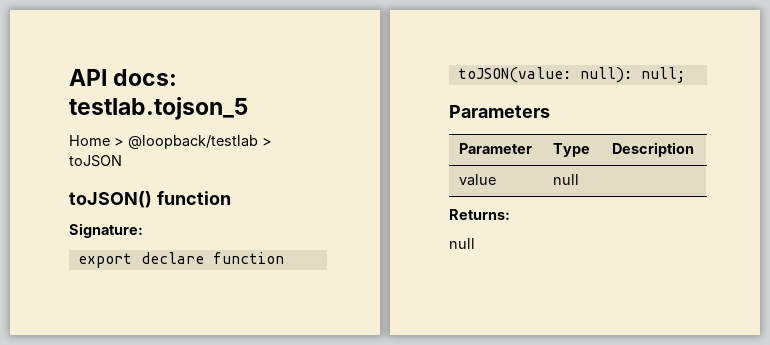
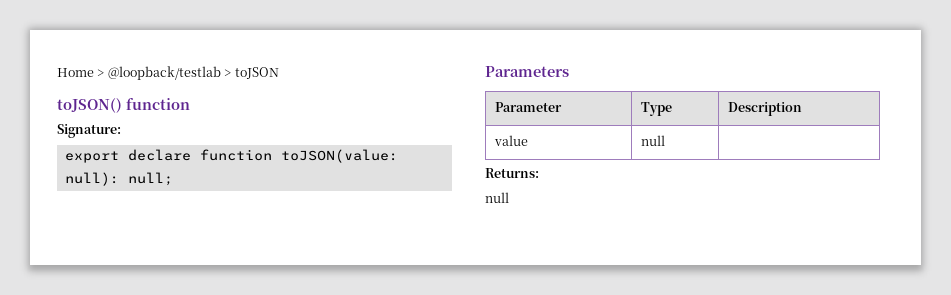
[69,69,178,86] [69,97,248,120] API docs: testlab.tojson_5 // -> (57, 72) none

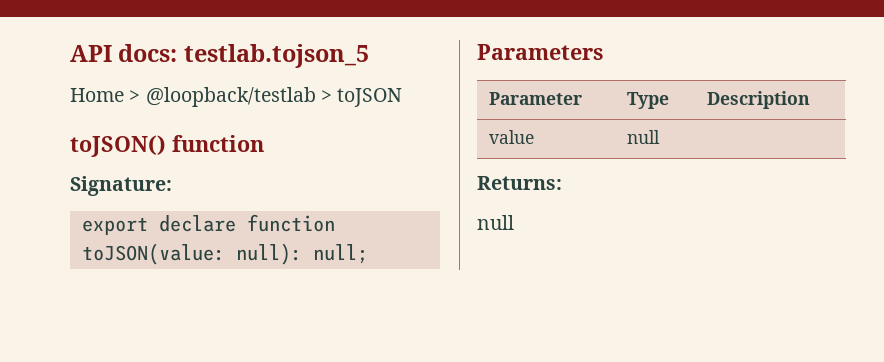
(57, 72) none -> [70,44,369,68] API docs: testlab.tojson_5 //

